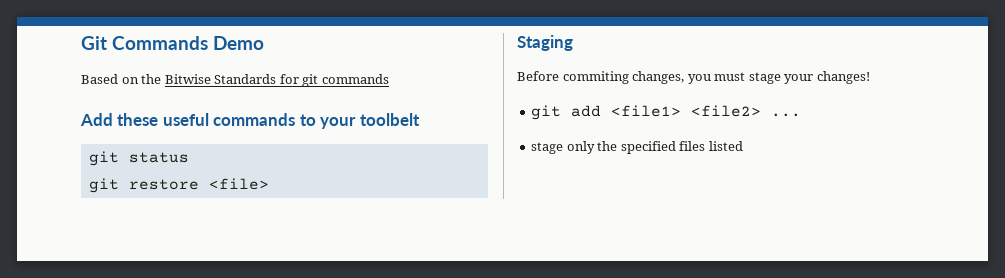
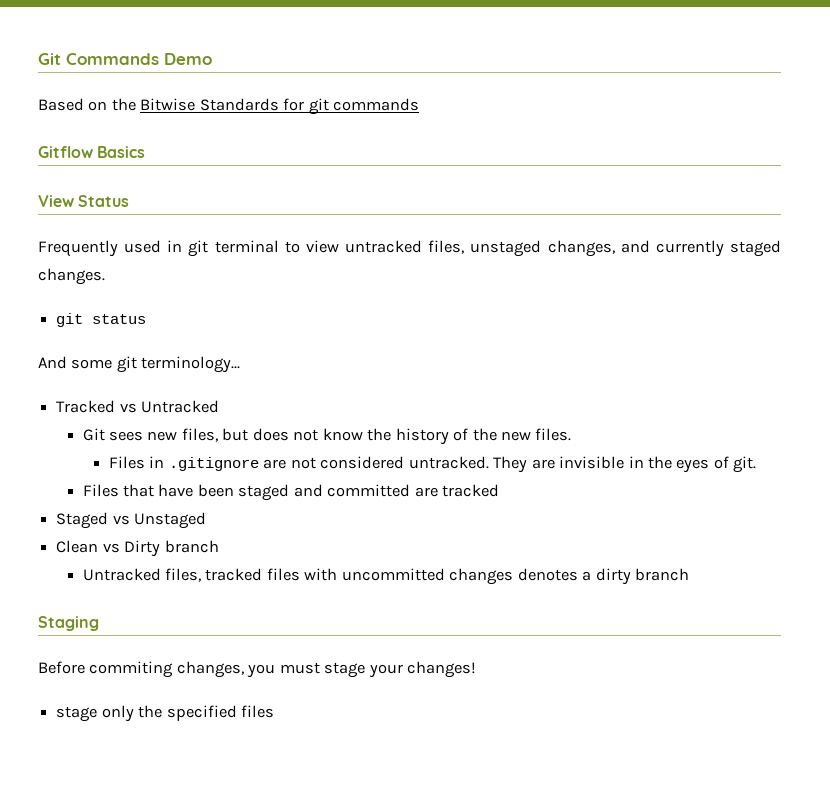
[80,113,420,129] [88,151,189,166] [88,178,269,193] Add these useful commands to your toolbelt // git status // git restore <file> -> [38,146,146,158] [38,195,130,207] [38,240,781,257] [38,268,105,285] [56,313,147,327] [38,356,241,373] [56,400,220,413] [82,428,572,445] [108,456,757,473] [82,484,500,501] [56,512,207,529] [56,540,219,557] [82,568,690,585] Gitflow Basics // View Status // Frequently used in git terminal to view untracked files, unstaged changes, and currently staged changes. // git status // And some git terminology... // Tracked vs Untracked // Git sees new files, but does not know the history of the new files. // Files in .gitignore are not considered untracked. They are invisible in the eyes of git. // Files that have been staged and committed are tracked // Staged vs Unstaged // Clean vs Dirty branch // Untracked files, tracked files with uncommitted changes denotes a dirty branch
[531,105,802,120] // git add <file1> <file2> ... -> (477, 669) none
[708,141,743,151] listed -> (274, 711) none

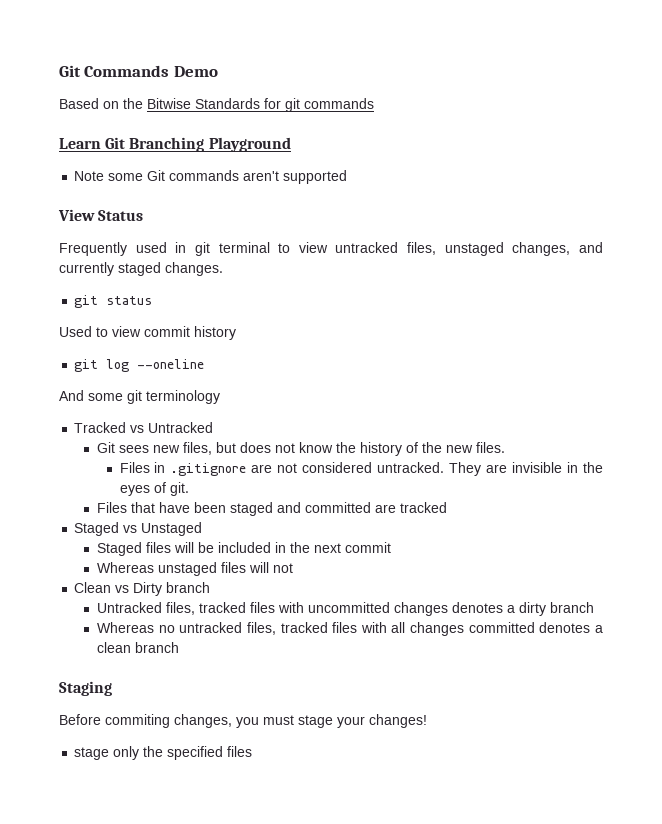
[38,146,146,158] Gitflow Basics -> [59,137,291,152] [74,170,348,184] Learn Git Branching Playground // Note some Git commands aren't supported
(147, 319) none -> [59,326,236,340] [74,359,205,372] // Used to view commit history // git log --oneline
[141,356,241,373] terminology... -> [146,390,220,404] terminology
(207, 520) none -> [96,542,391,556] [96,562,293,576] // Staged files will be included in the next commit // Whereas unstaged files will not
(690, 574) none -> [96,622,604,636] [96,642,179,653] // Whereas no untracked files, tracked files with all changes committed denotes a clean branch

